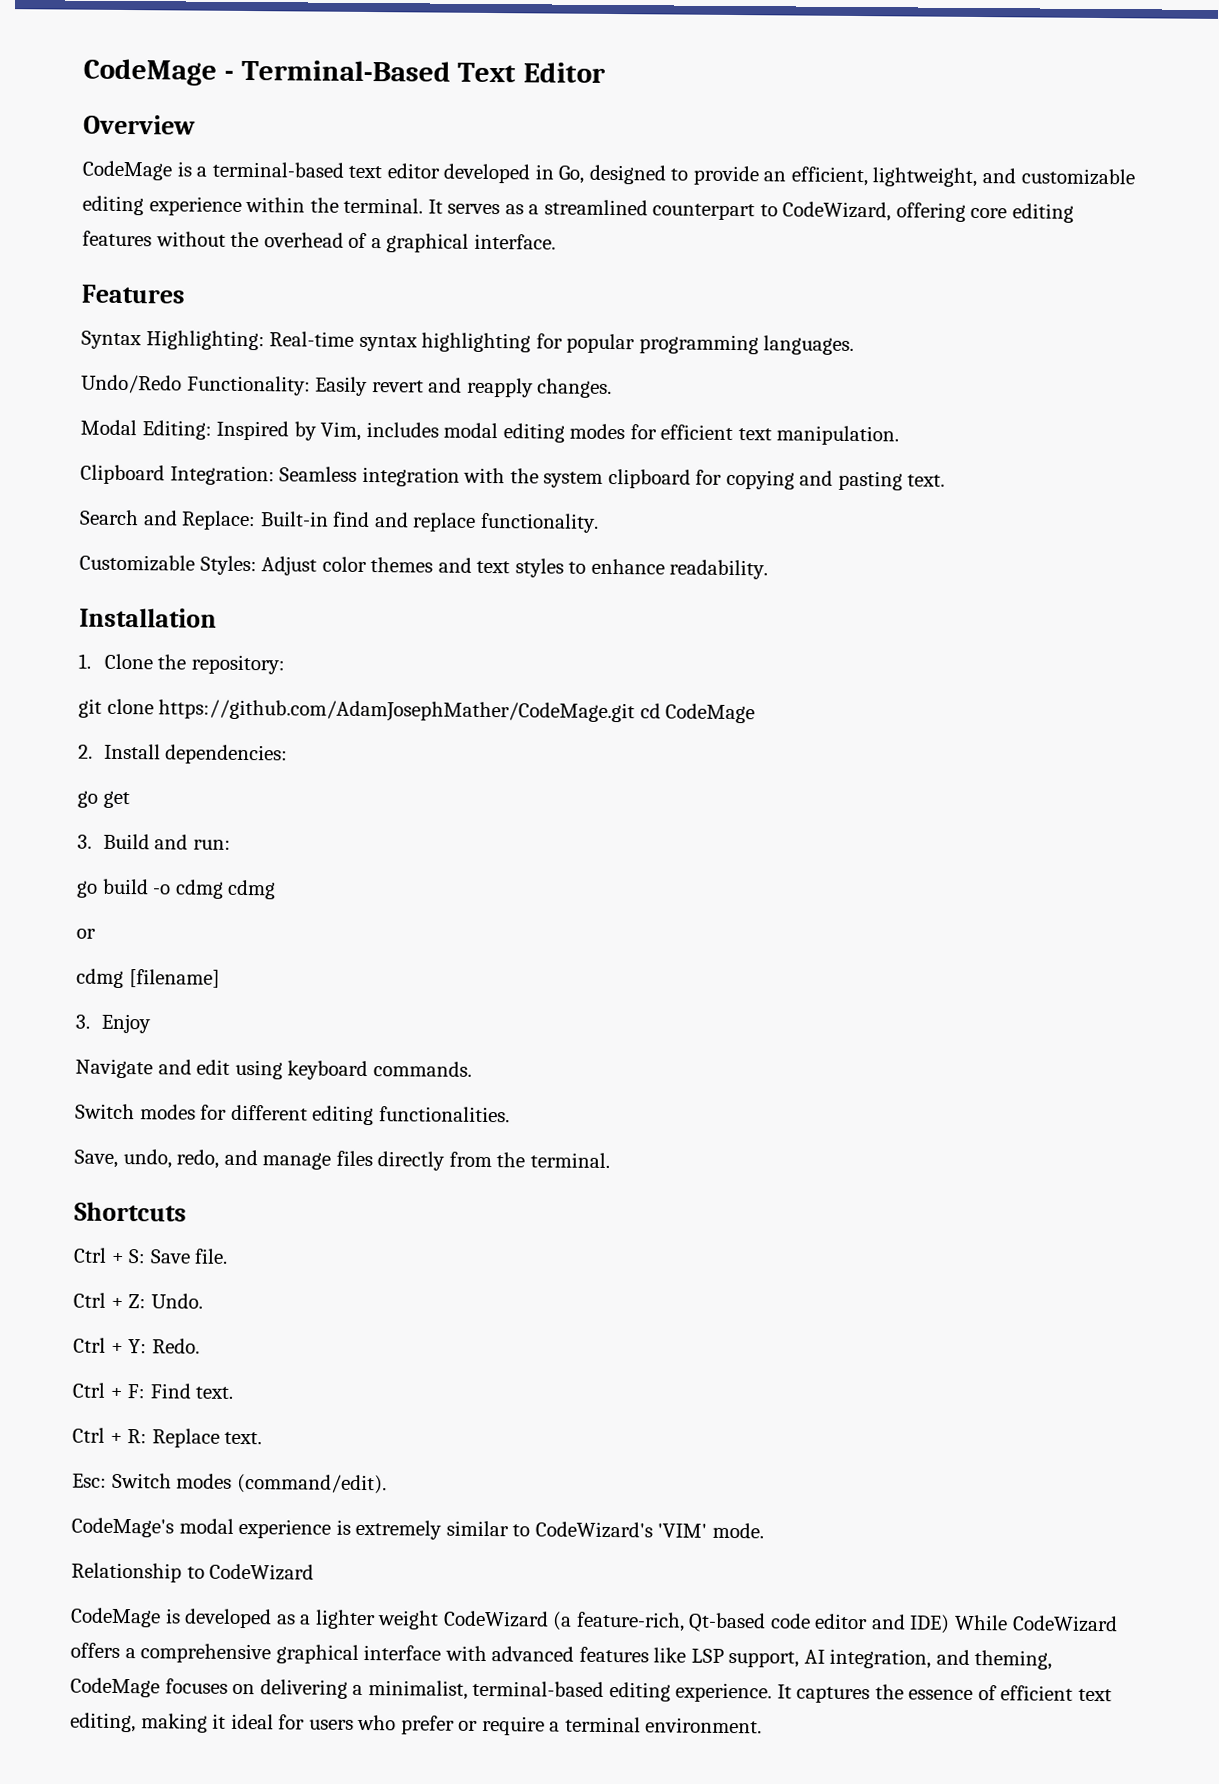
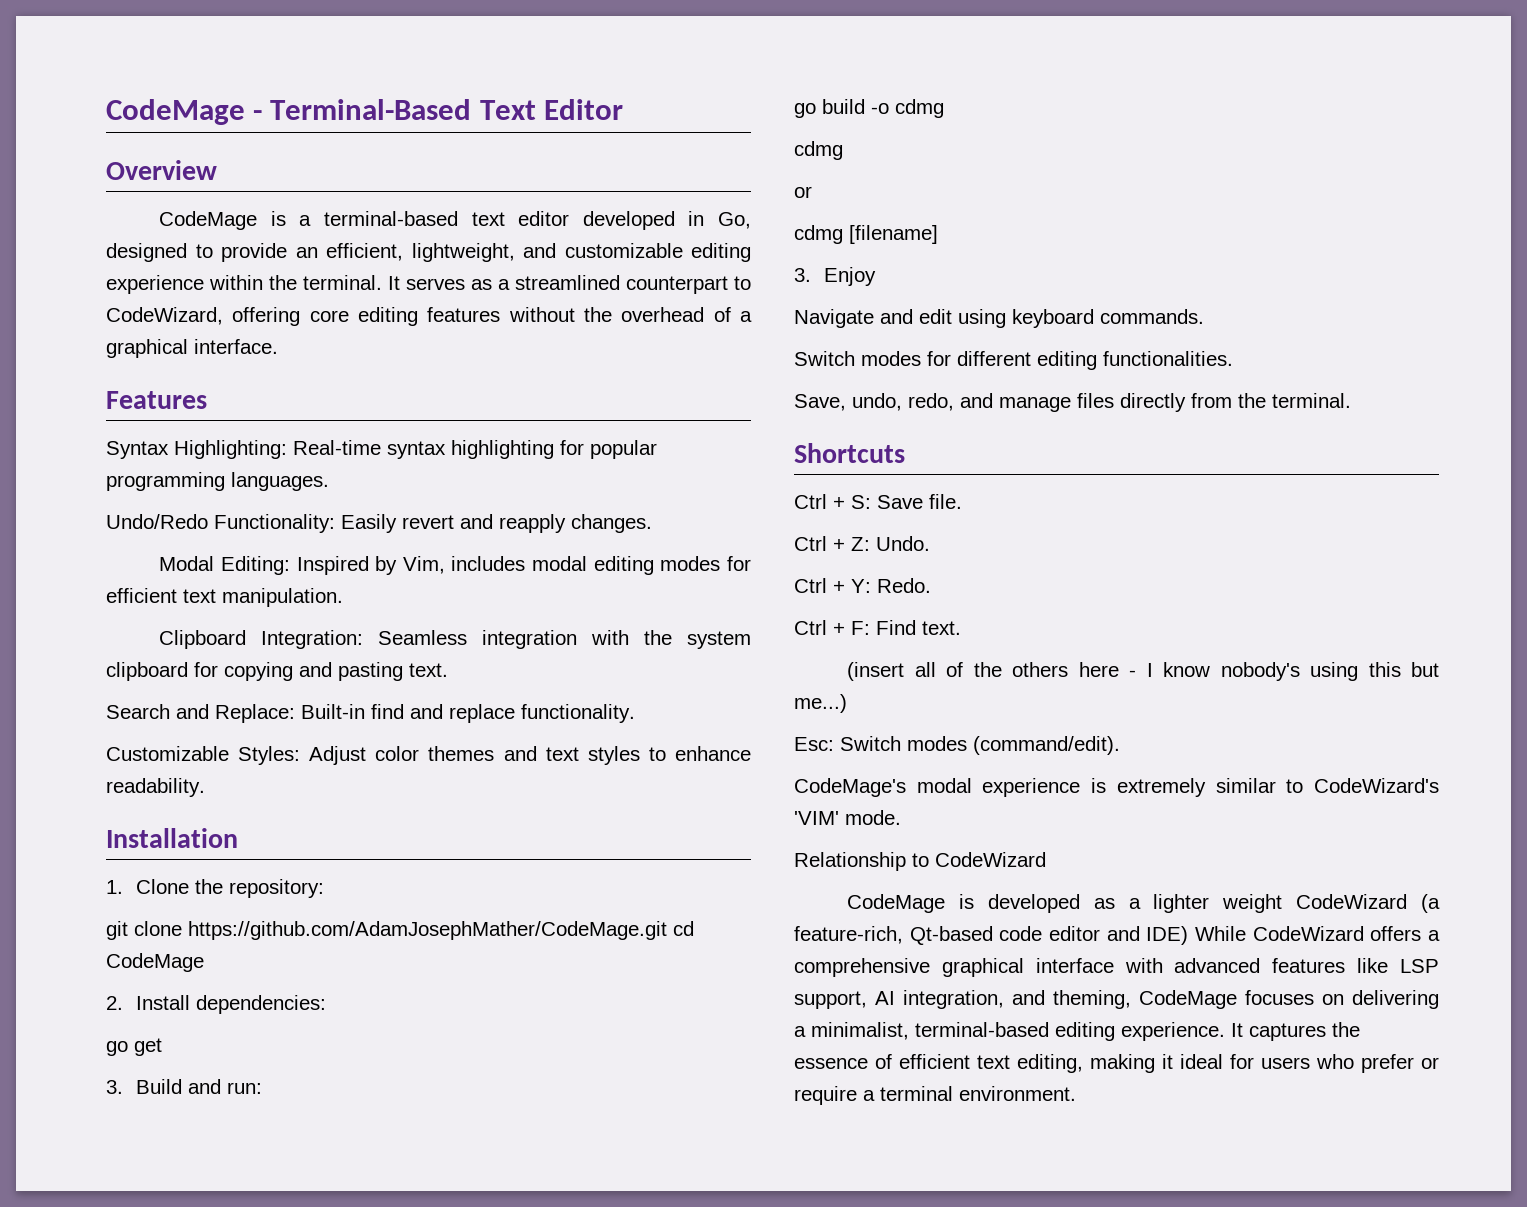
(224, 889) none -> (944, 108) //
[72,1427,263,1448] Ctrl + R: Replace text. -> [847,662,1439,681] [794,694,847,713] (insert all of the others here - I know nobody's using this but me...)

